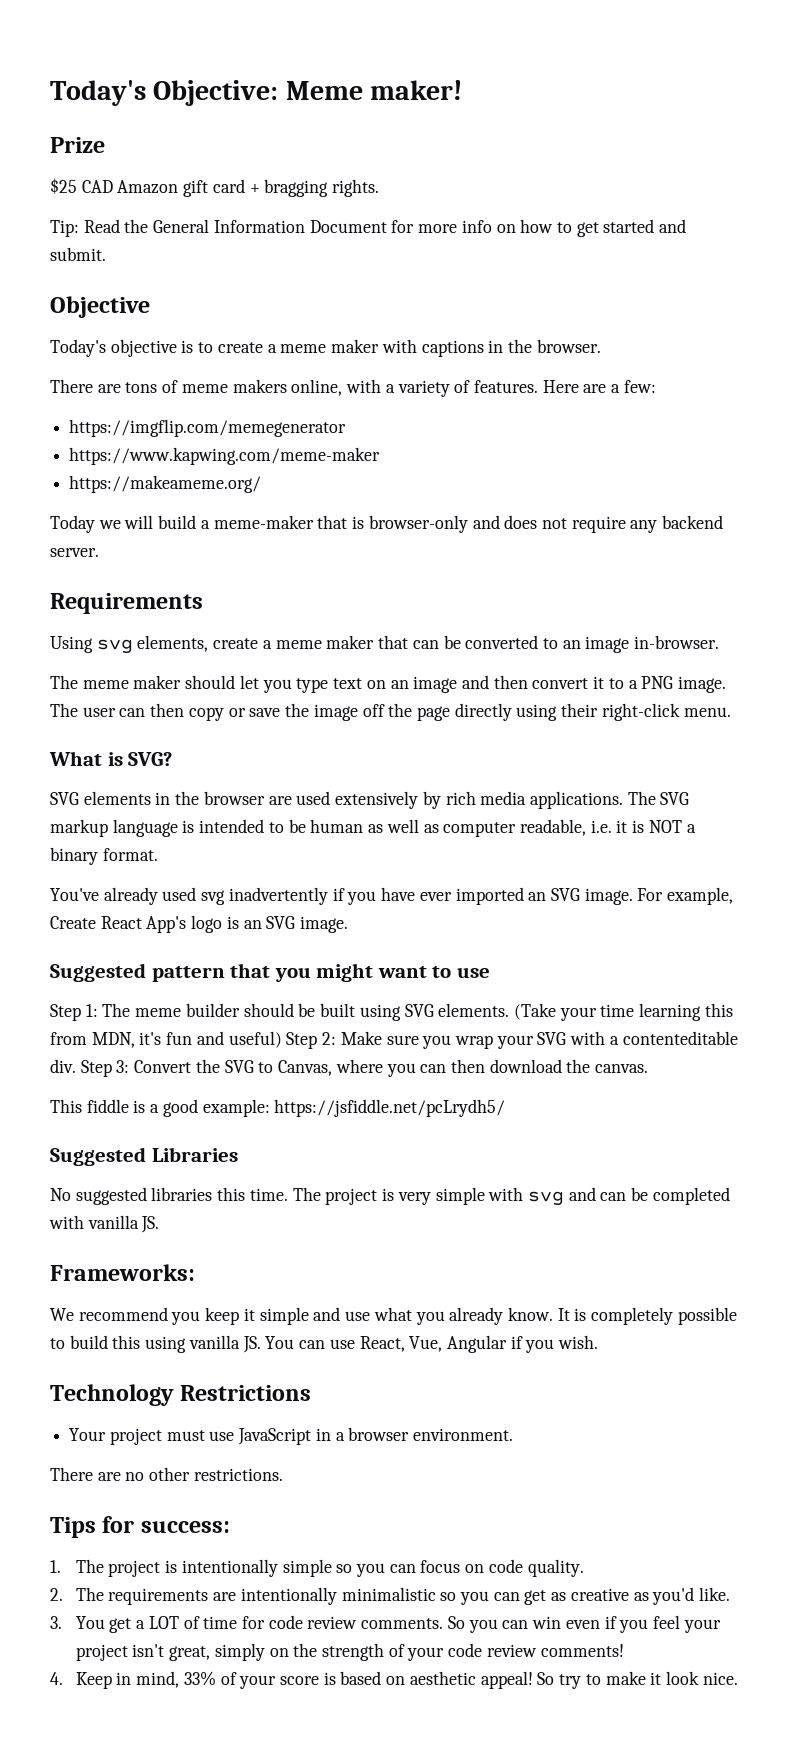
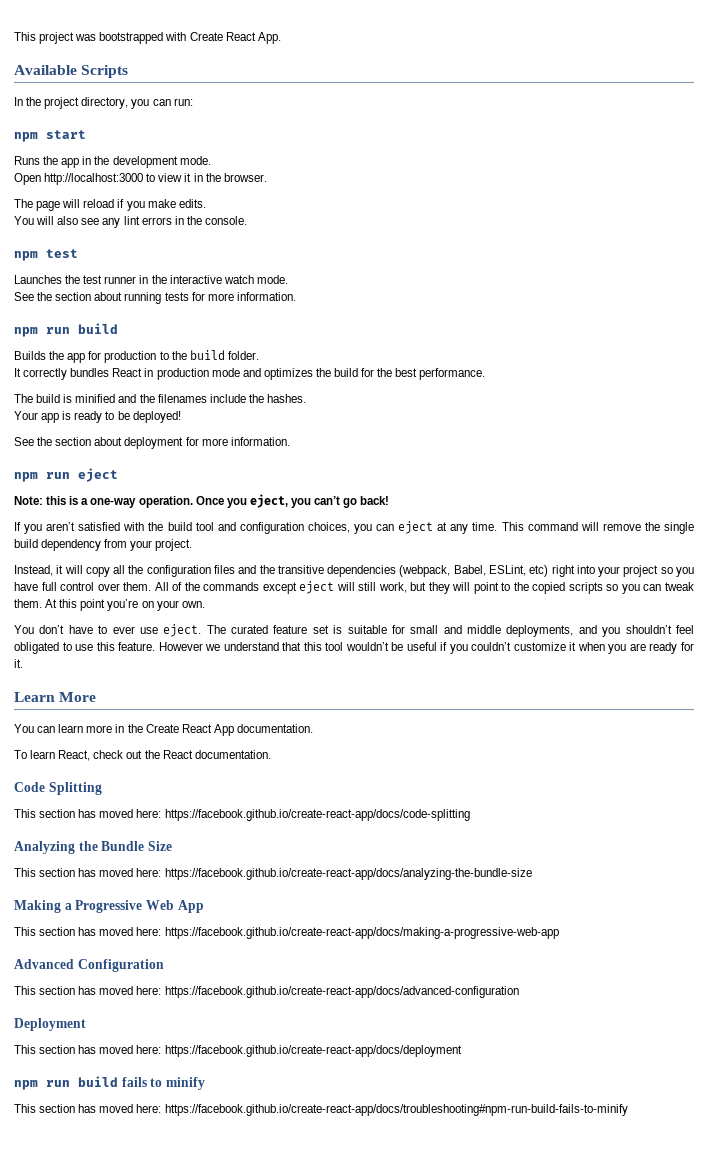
[50,80,463,106] [50,137,105,153] [50,178,380,197] [50,219,687,237] [50,247,106,261] [50,296,150,318] [50,339,601,357] [50,379,656,397] [69,419,347,437] [69,447,381,465] [69,475,262,493] [50,515,724,533] [50,548,99,557] [50,593,203,614] [50,635,720,654] [50,675,727,693] [50,703,731,721] [49,751,173,766] [50,791,690,809] [50,819,696,837] [50,847,158,865] [50,887,734,905] [50,915,349,933] [50,963,490,982] [50,1003,733,1021] [50,1031,738,1049] [50,1059,649,1077] [50,1099,506,1117] [50,1147,238,1166] [50,1187,730,1206] [49,1215,160,1233] [50,1264,195,1281] [50,1307,737,1325] [50,1335,599,1353] [50,1384,312,1406] [69,1427,514,1445] [50,1467,283,1481] [50,1516,230,1538] [50,1559,584,1577] [50,1587,731,1605] [50,1615,721,1633] [75,1643,624,1661] [50,1671,738,1689] Today's Objective: Meme maker! // Prize // $25 CAD Amazon gift card + bragging rights. // Tip: Read the General Information Document for more info on how to get started and submit. // Objective // Today's objective is to create a meme maker with captions in the browser. // There are tons of meme makers online, with a variety of features. Here are a few: // https://imgflip.com/memegenerator // https://www.kapwing.com/meme-maker // https://makeameme.org/ // Today we will build a meme-maker that is browser-only and does not require any backend server. // Requirements // Using svg elements, create a meme maker that can be converted to an image in-browser. // The meme maker should let you type text on an image and then convert it to a PNG image. The user can then copy or save the image off the page directly using their right-click menu. // What is SVG? // SVG elements in the browser are used extensively by rich media applications. The SVG markup language is intended to be human as well as computer readable, i.e. it is NOT a binary format. // You've already used svg inadvertently if you have ever imported an SVG image. For example, Create React App's logo is an SVG image. // Suggested pattern that you might want to use // Step 1: The meme builder should be built using SVG elements. (Take your time learning this from MDN, it's fun and useful) Step 2: Make sure you wrap your SVG with a contenteditable div. Step 3: Convert the SVG to Canvas, where you can then download the canvas. // This fiddle is a good example: https://jsfiddle.net/pcLrydh5/ // Suggested Libraries // No suggested libraries this time. The project is very simple with svg and can be completed with vanilla JS. // Frameworks: // We recommend you keep it simple and use what you already know. It is completely possible to build this using vanilla JS. You can use React, Vue, Angular if you wish. // Technology Restrictions // Your project must use JavaScript in a browser environment. // There are no other restrictions. // Tips for success: // 1. The project is intentionally simple so you can focus on code quality. // 2. The requirements are intentionally minimalistic so you can get as creative as you'd like. // 3. You get a LOT of time for code review comments. So you can win even if you feel your project isn't great, simply on the strength of your code review comments! // 4. Keep in mind, 33% of your score is based on aesthetic appeal! So try to make it look nice. -> [14,32,281,44] [14,65,129,78] [14,97,193,109] [14,130,86,142] [14,156,211,168] [14,173,267,185] [14,199,206,211] [14,216,247,228] [14,249,78,261] [14,275,288,284] [14,292,296,304] [14,323,118,337] [14,350,259,363] [14,368,486,380] [14,394,306,403] [14,411,181,423] [14,437,290,449] [14,468,118,482] [14,494,390,508] [14,521,694,534] [14,539,193,551] [14,565,695,577] [14,581,694,594] [14,599,205,611] [14,624,695,637] [14,642,694,654] [14,659,23,668] [14,692,97,702] [14,724,313,736] [14,750,271,761] [14,782,102,795] [14,809,470,821] [14,841,172,854] [14,868,532,880] [14,900,204,913] [14,927,559,939] [14,959,164,972] [14,986,519,998] [14,1018,86,1031] [14,1045,462,1057] [14,1076,205,1090] [14,1104,628,1116] This project was bootstrapped with Create React App. // Available Scripts // In the project directory, you can run: // npm start // Runs the app in the development mode. // Open http://localhost:3000 to view it in the browser. // The page will reload if you make edits. // You will also see any lint errors in the console. // npm test // Launches the test runner in the interactive watch mode. // See the section about running tests for more information. // npm run build // Builds the app for production to the build folder. // It correctly bundles React in production mode and optimizes the build for the best performance. // The build is minified and the filenames include the hashes. // Your app is ready to be deployed! // See the section about deployment for more information. // npm run eject // Note: this is a one-way operation. Once you eject, you can’t go back! // If you aren’t satisfied with the build tool and configuration choices, you can eject at any time. This command will remove the single build dependency from your project. // Instead, it will copy all the configuration files and the transitive dependencies (webpack, Babel, ESLint, etc) right into your project so you have full control over them. All of the commands except eject will still work, but they will point to the copied scripts so you can tweak them. At this point you’re on your own. // You don’t have to ever use eject. The curated feature set is suitable for small and middle deployments, and you shouldn’t feel obligated to use this feature. However we understand that this tool wouldn’t be useful if you couldn’t customize it when you are ready for it. // Learn More // You can learn more in the Create React App documentation. // To learn React, check out the React documentation. // Code Splitting // This section has moved here: https://facebook.github.io/create-react-app/docs/code-splitting // Analyzing the Bundle Size // This section has moved here: https://facebook.github.io/create-react-app/docs/analyzing-the-bundle-size // Making a Progressive Web App // This section has moved here: https://facebook.github.io/create-react-app/docs/making-a-progressive-web-app // Advanced Configuration // This section has moved here: https://facebook.github.io/create-react-app/docs/advanced-configuration // Deployment // This section has moved here: https://facebook.github.io/create-react-app/docs/deployment // npm run build fails to minify // This section has moved here: https://facebook.github.io/create-react-app/docs/troubleshooting#npm-run-build-fails-to-minify

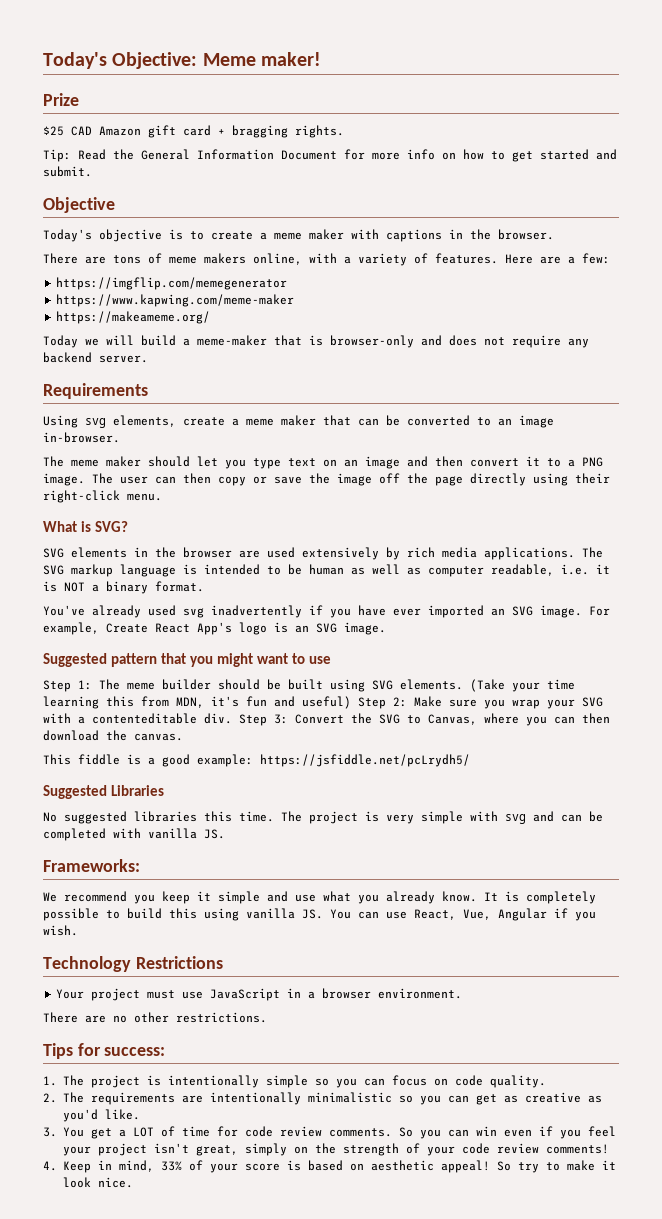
[14,32,281,44] [14,65,129,78] [14,97,193,109] [14,130,86,142] [14,156,211,168] [14,173,267,185] [14,199,206,211] [14,216,247,228] [14,249,78,261] [14,275,288,284] [14,292,296,304] [14,323,118,337] [14,350,259,363] [14,368,486,380] [14,394,306,403] [14,411,181,423] [14,437,290,449] [14,468,118,482] [14,494,390,508] [14,521,694,534] [14,539,193,551] [14,565,695,577] [14,581,694,594] [14,599,205,611] [14,624,695,637] [14,642,694,654] [14,659,23,668] [14,692,97,702] [14,724,313,736] [14,750,271,761] [14,782,102,795] [14,809,470,821] [14,841,172,854] [14,868,532,880] [14,900,204,913] [14,927,559,939] [14,959,164,972] [14,986,519,998] [14,1018,86,1031] [14,1045,462,1057] [14,1076,205,1090] [14,1104,628,1116] This project was bootstrapped with Create React App. // Available Scripts // In the project directory, you can run: // npm start // Runs the app in the development mode. // Open http://localhost:3000 to view it in the browser. // The page will reload if you make edits. // You will also see any lint errors in the console. // npm test // Launches the test runner in the interactive watch mode. // See the section about running tests for more information. // npm run build // Builds the app for production to the build folder. // It correctly bundles React in production mode and optimizes the build for the best performance. // The build is minified and the filenames include the hashes. // Your app is ready to be deployed! // See the section about deployment for more information. // npm run eject // Note: this is a one-way operation. Once you eject, you can’t go back! // If you aren’t satisfied with the build tool and configuration choices, you can eject at any time. This command will remove the single build dependency from your project. // Instead, it will copy all the configuration files and the transitive dependencies (webpack, Babel, ESLint, etc) right into your project so you have full control over them. All of the commands except eject will still work, but they will point to the copied scripts so you can tweak them. At this point you’re on your own. // You don’t have to ever use eject. The curated feature set is suitable for small and middle deployments, and you shouldn’t feel obligated to use this feature. However we understand that this tool wouldn’t be useful if you couldn’t customize it when you are ready for it. // Learn More // You can learn more in the Create React App documentation. // To learn React, check out the React documentation. // Code Splitting // This section has moved here: https://facebook.github.io/create-react-app/docs/code-splitting // Analyzing the Bundle Size // This section has moved here: https://facebook.github.io/create-react-app/docs/analyzing-the-bundle-size // Making a Progressive Web App // This section has moved here: https://facebook.github.io/create-react-app/docs/making-a-progressive-web-app // Advanced Configuration // This section has moved here: https://facebook.github.io/create-react-app/docs/advanced-configuration // Deployment // This section has moved here: https://facebook.github.io/create-react-app/docs/deployment // npm run build fails to minify // This section has moved here: https://facebook.github.io/create-react-app/docs/troubleshooting#npm-run-build-fails-to-minify -> [43,52,322,69] [43,93,79,106] [43,125,344,138] [43,149,617,162] [43,166,92,177] [43,197,115,213] [43,229,554,242] [43,253,610,266] [56,277,288,290] [56,294,295,307] [56,311,211,324] [43,335,589,348] [43,352,148,363] [43,383,148,399] [43,415,554,428] [43,432,120,443] [43,456,603,469] [43,473,610,486] [43,490,162,503] [43,521,129,532] [43,547,603,560] [43,564,610,577] [43,581,204,594] [43,605,610,618] [43,622,386,635] [43,653,332,667] [43,679,575,692] [43,696,603,709] [43,713,610,726] [43,730,183,741] [43,754,470,767] [43,785,165,799] [43,811,603,824] [43,828,225,841] [43,859,140,872] [43,891,596,904] [43,908,596,921] [43,925,78,936] [43,956,223,972] [56,988,463,1001] [43,1012,267,1023] [43,1043,166,1059] [43,1075,546,1088] [43,1092,602,1105] [63,1109,140,1122] [43,1126,616,1139] [63,1143,609,1156] [43,1160,616,1173] [63,1177,133,1188] Today's Objective: Meme maker! // Prize // $25 CAD Amazon gift card + bragging rights. // Tip: Read the General Information Document for more info on how to get started and submit. // Objective // Today's objective is to create a meme maker with captions in the browser. // There are tons of meme makers online, with a variety of features. Here are a few: // https://imgflip.com/memegenerator // https://www.kapwing.com/meme-maker // https://makeameme.org/ // Today we will build a meme-maker that is browser-only and does not require any backend server. // Requirements // Using svg elements, create a meme maker that can be converted to an image in-browser. // The meme maker should let you type text on an image and then convert it to a PNG image. The user can then copy or save the image off the page directly using their right-click menu. // What is SVG? // SVG elements in the browser are used extensively by rich media applications. The SVG markup language is intended to be human as well as computer readable, i.e. it is NOT a binary format. // You've already used svg inadvertently if you have ever imported an SVG image. For example, Create React App's logo is an SVG image. // Suggested pattern that you might want to use // Step 1: The meme builder should be built using SVG elements. (Take your time learning this from MDN, it's fun and useful) Step 2: Make sure you wrap your SVG with a contenteditable div. Step 3: Convert the SVG to Canvas, where you can then download the canvas. // This fiddle is a good example: https://jsfiddle.net/pcLrydh5/ // Suggested Libraries // No suggested libraries this time. The project is very simple with svg and can be completed with vanilla JS. // Frameworks: // We recommend you keep it simple and use what you already know. It is completely possible to build this using vanilla JS. You can use React, Vue, Angular if you wish. // Technology Restrictions // Your project must use JavaScript in a browser environment. // There are no other restrictions. // Tips for success: // 1. The project is intentionally simple so you can focus on code quality. // 2. The requirements are intentionally minimalistic so you can get as creative as you'd like. // 3. You get a LOT of time for code review comments. So you can win even if you feel your project isn't great, simply on the strength of your code review comments! // 4. Keep in mind, 33% of your score is based on aesthetic appeal! So try to make it look nice.

